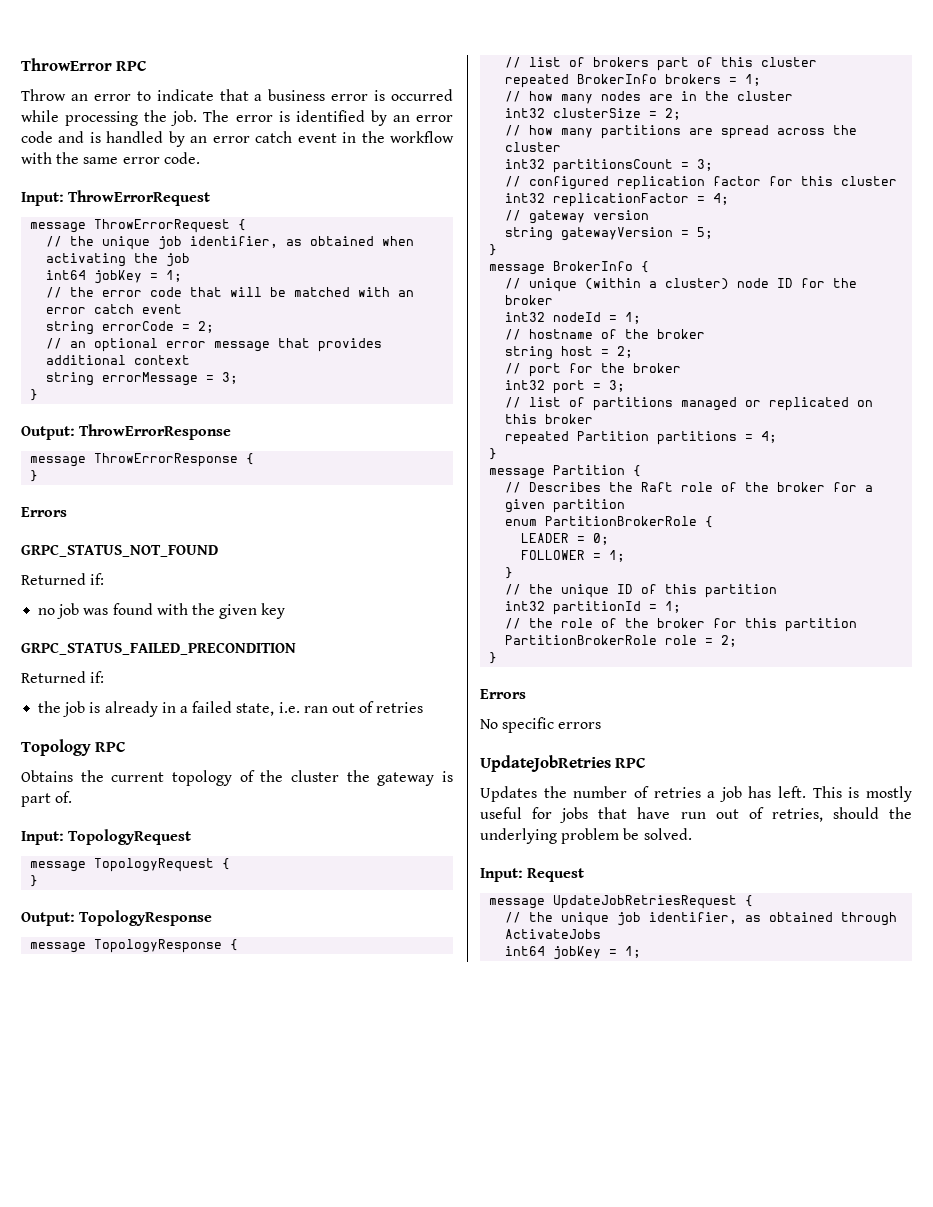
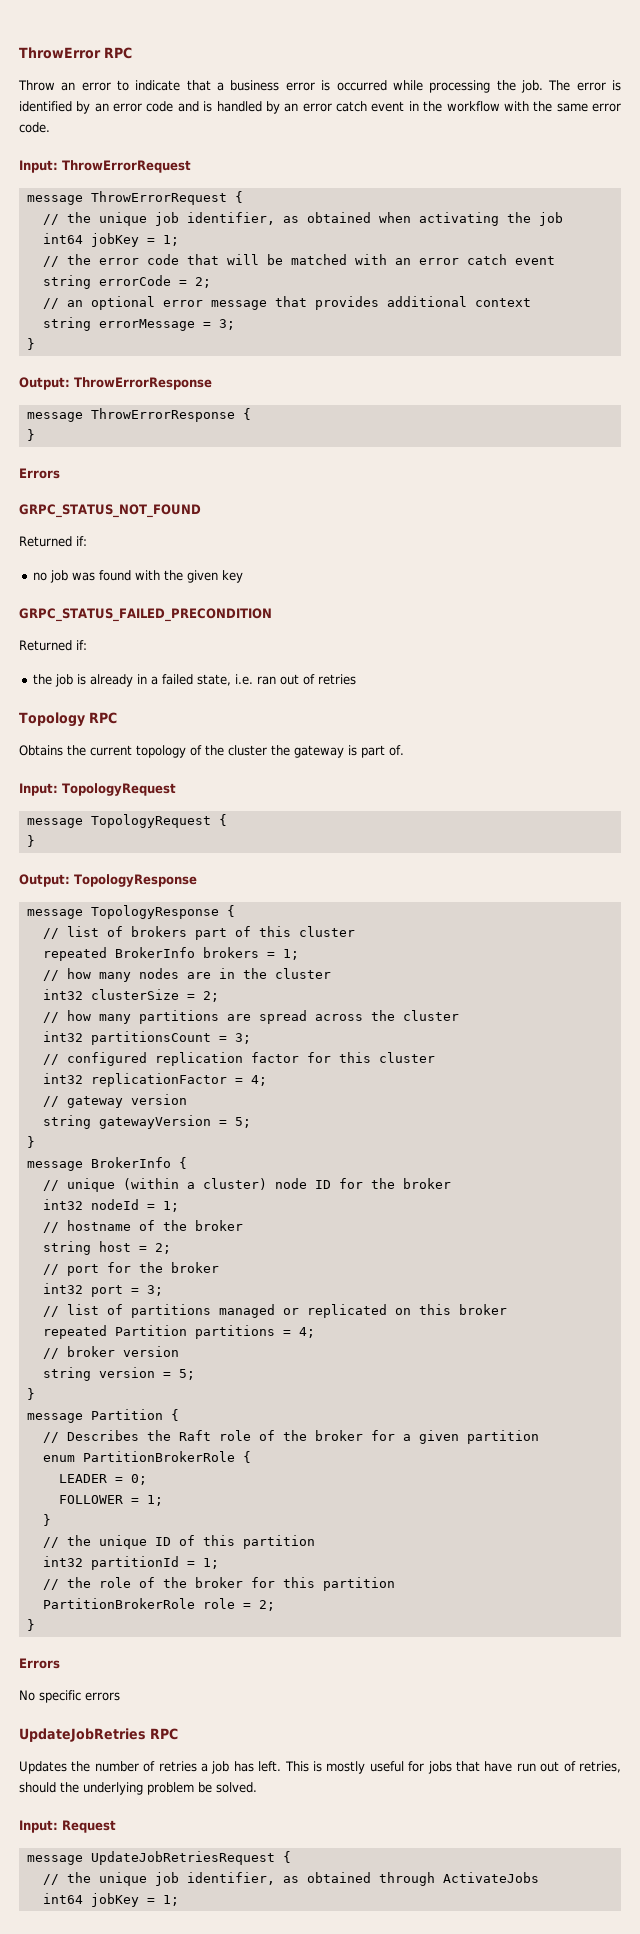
(778, 437) none -> [42,1346,179,1359] [42,1367,195,1381] // // broker version // string version = 5;

